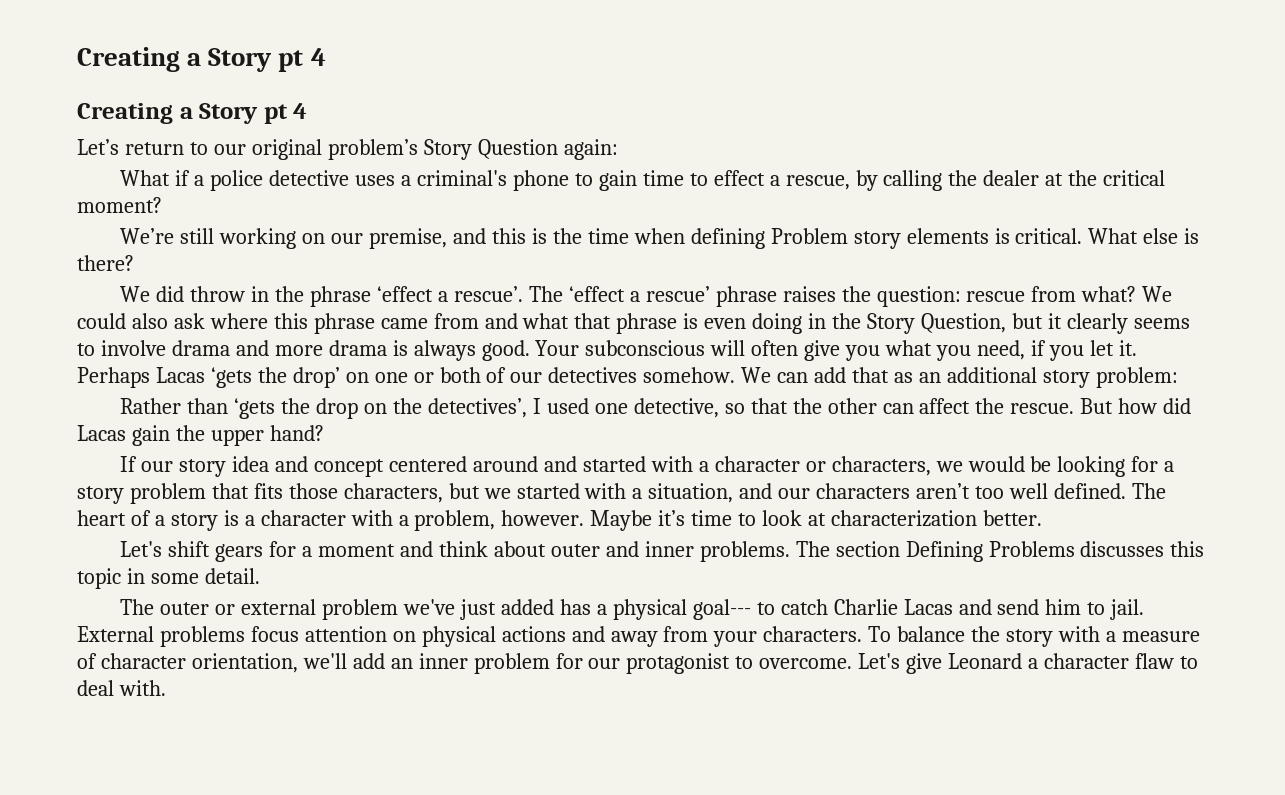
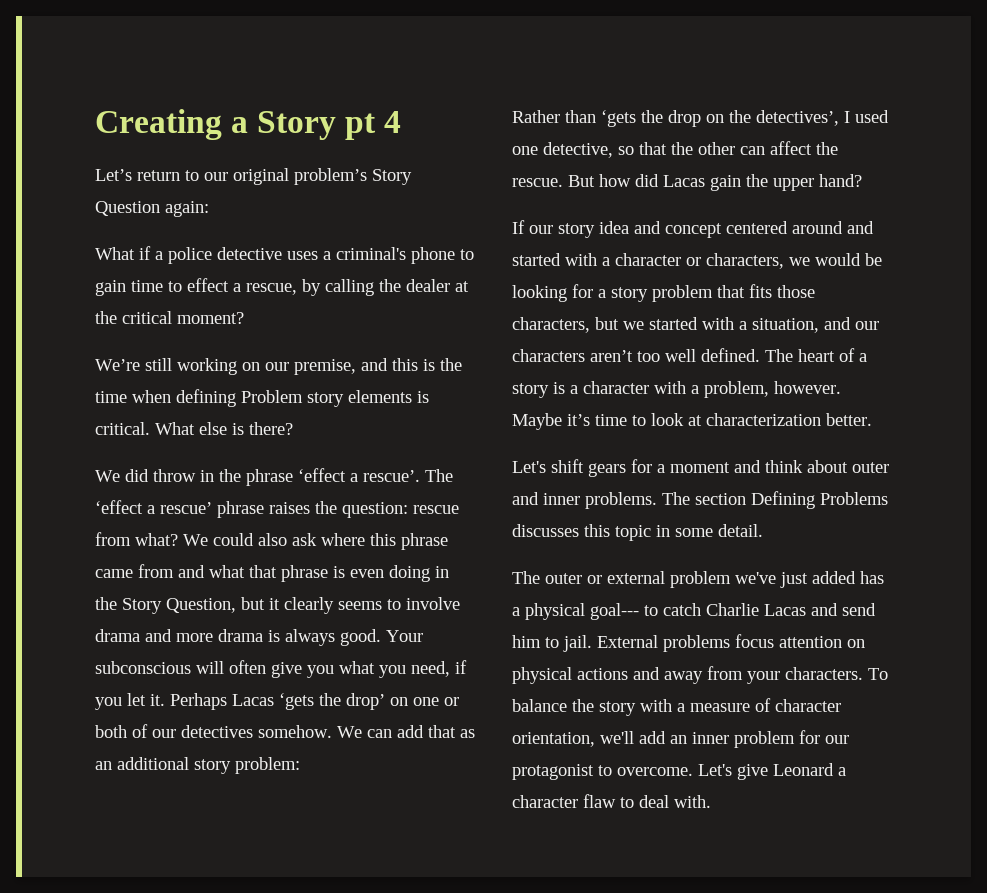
[77,47,326,72] [77,103,308,124] Creating a Story pt 4 // Creating a Story pt 4 -> [95,109,402,140] Creating a Story pt 4

